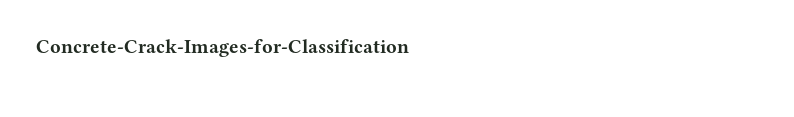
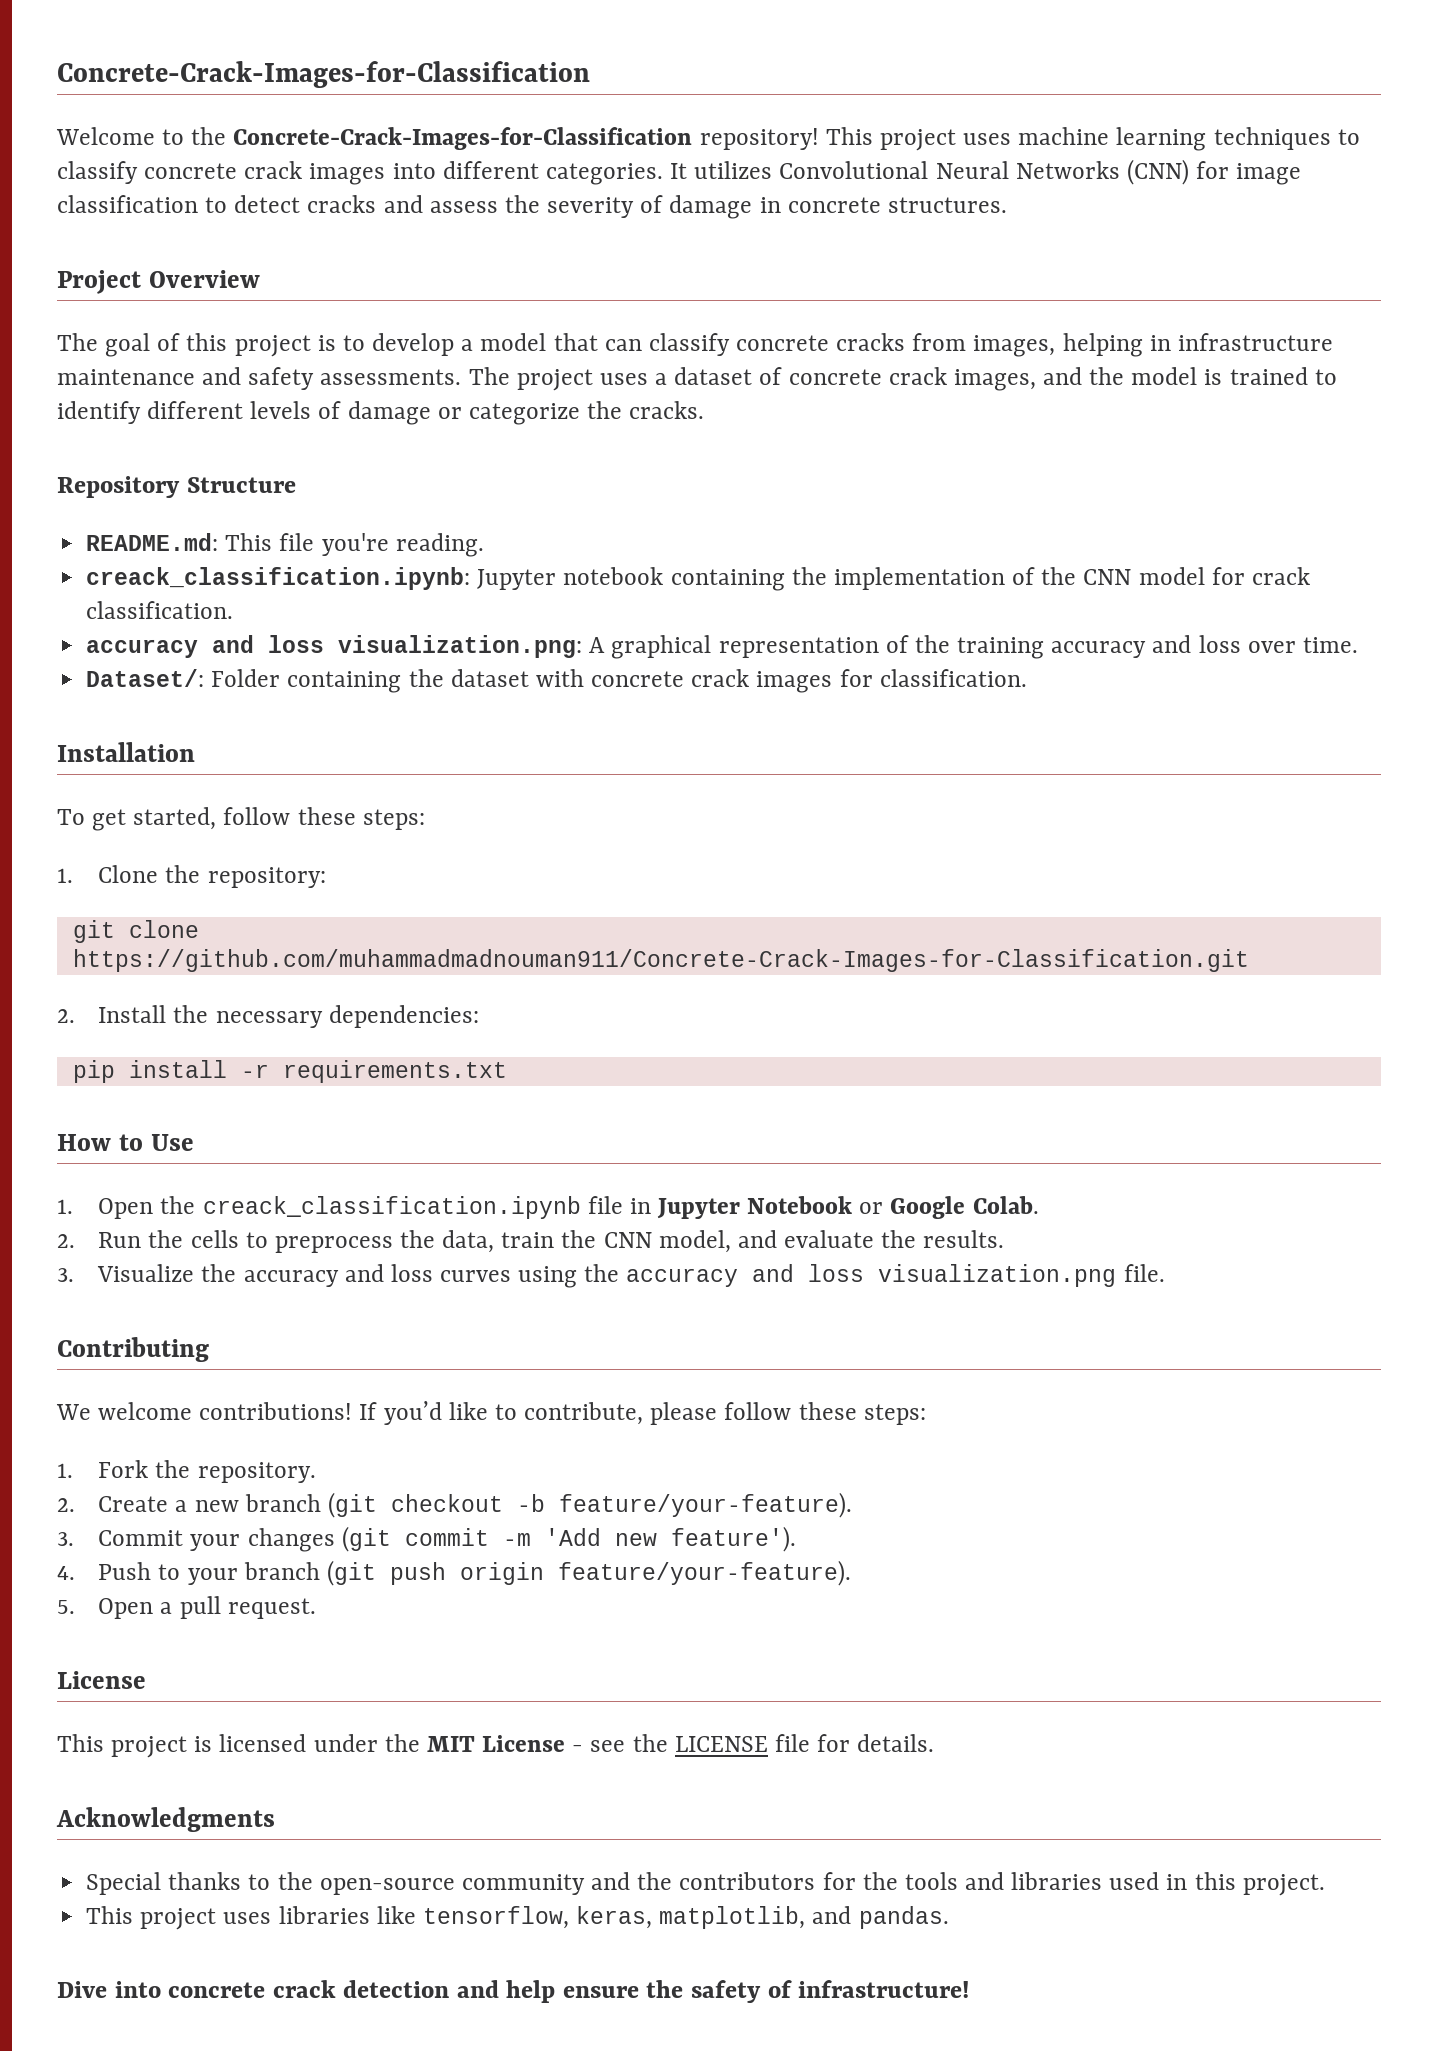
[36,39,409,57] Concrete-Crack-Images-for-Classification -> [57,61,590,88] [56,127,1360,151] [57,159,1302,185] [57,195,1007,219] [57,270,260,294] [57,333,1333,357] [57,367,1337,391] [57,401,705,425] [57,476,296,498] [86,533,484,557] [86,567,1310,591] [86,601,234,619] [86,635,1358,659] [86,669,1027,693] [57,742,195,762] [57,807,425,831] [57,865,326,888] [72,920,199,943] [72,949,1249,972] [57,1005,479,1028] [72,1060,507,1083] [57,1134,194,1151] [57,1196,1039,1219] [57,1230,1005,1253] [57,1264,1165,1288] [57,1337,209,1362] [56,1401,926,1425] [57,1460,316,1483] [57,1492,852,1518] [57,1526,796,1552] [57,1560,851,1586] [57,1596,316,1619] [57,1671,146,1689] [57,1734,935,1758] [56,1807,275,1832] [86,1872,1325,1896] [86,1906,949,1930] [57,1980,970,2003] Concrete-Crack-Images-for-Classification // Welcome to the Concrete-Crack-Images-for-Classification repository! This project uses machine learning techniques to classify concrete crack images into different categories. It utilizes Convolutional Neural Networks (CNN) for image classification to detect cracks and assess the severity of damage in concrete structures. // Project Overview // The goal of this project is to develop a model that can classify concrete cracks from images, helping in infrastructure maintenance and safety assessments. The project uses a dataset of concrete crack images, and the model is trained to identify different levels of damage or categorize the cracks. // Repository Structure // README.md: This file you're reading. // creack_classification.ipynb: Jupyter notebook containing the implementation of the CNN model for crack classification. // accuracy and loss visualization.png: A graphical representation of the training accuracy and loss over time. // Dataset/: Folder containing the dataset with concrete crack images for classification. // Installation // To get started, follow these steps: // 1. Clone the repository: // git clone https://github.com/muhammadmadnouman911/Concrete-Crack-Images-for-Classification.git // 2. Install the necessary dependencies: // pip install -r requirements.txt // How to Use // 1. Open the creack_classification.ipynb file in Jupyter Notebook or Google Colab. // 2. Run the cells to preprocess the data, train the CNN model, and evaluate the results. // 3. Visualize the accuracy and loss curves using the accuracy and loss visualization.png file. // Contributing // We welcome contributions! If you’d like to contribute, please follow these steps: // 1. Fork the repository. // 2. Create a new branch (git checkout -b feature/your-feature). // 3. Commit your changes (git commit -m 'Add new feature'). // 4. Push to your branch (git push origin feature/your-feature). // 5. Open a pull request. // License // This project is licensed under the MIT License - see the LICENSE file for details. // Acknowledgments // Special thanks to the open-source community and the contributors for the tools and libraries used in this project. // This project uses libraries like tensorflow, keras, matplotlib, and pandas. // Dive into concrete crack detection and help ensure the safety of infrastructure!

